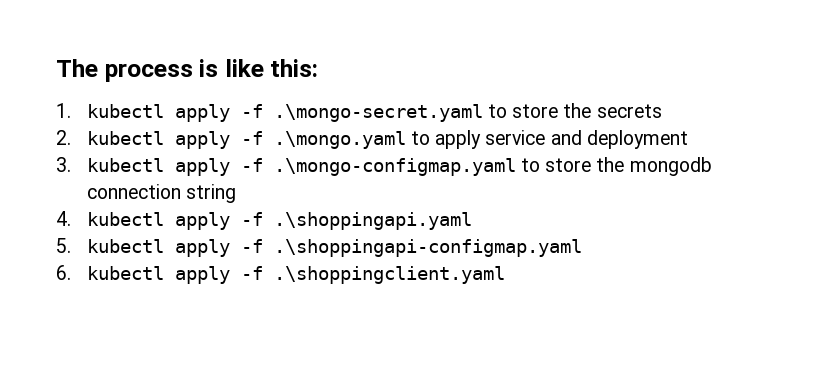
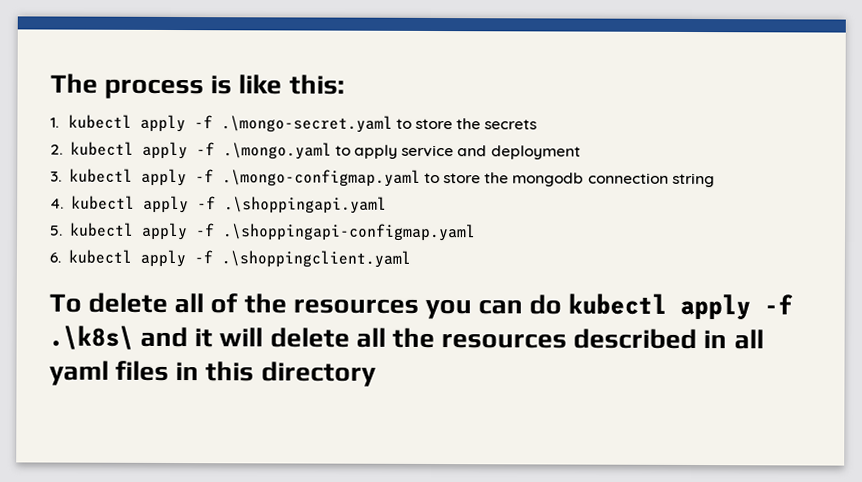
(505, 275) none -> [49,292,794,320] [49,325,764,350] [49,360,376,387] // To delete all of the resources you can do kubectl apply -f .\k8s\ and it will delete all the resources described in all yaml files in this directory

